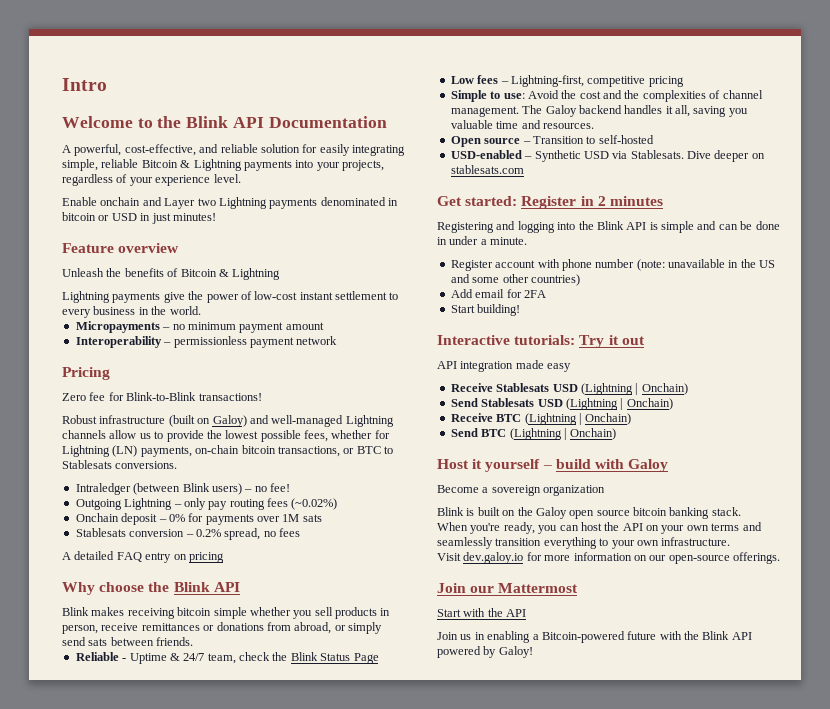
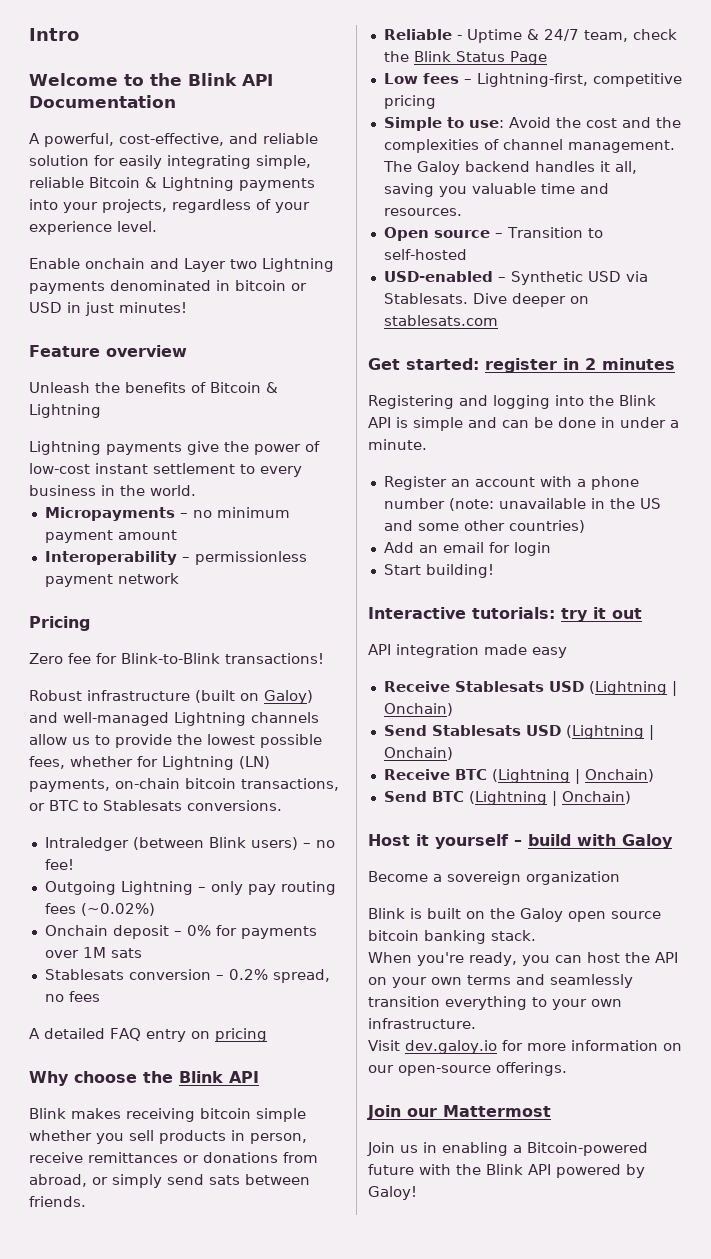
[521,196,577,209] Register -> [485,358,557,373] register
(493, 265) none -> [450,479,470,487] an
(560, 263) none -> [576,479,586,487] a
(473, 293) none -> [418,545,438,553] an
[523,290,546,298] 2FA -> [513,542,551,556] login
[579,335,605,348] Try -> [561,608,588,622] try
[437,608,527,617] // Start with the API -> (551, 1111) none

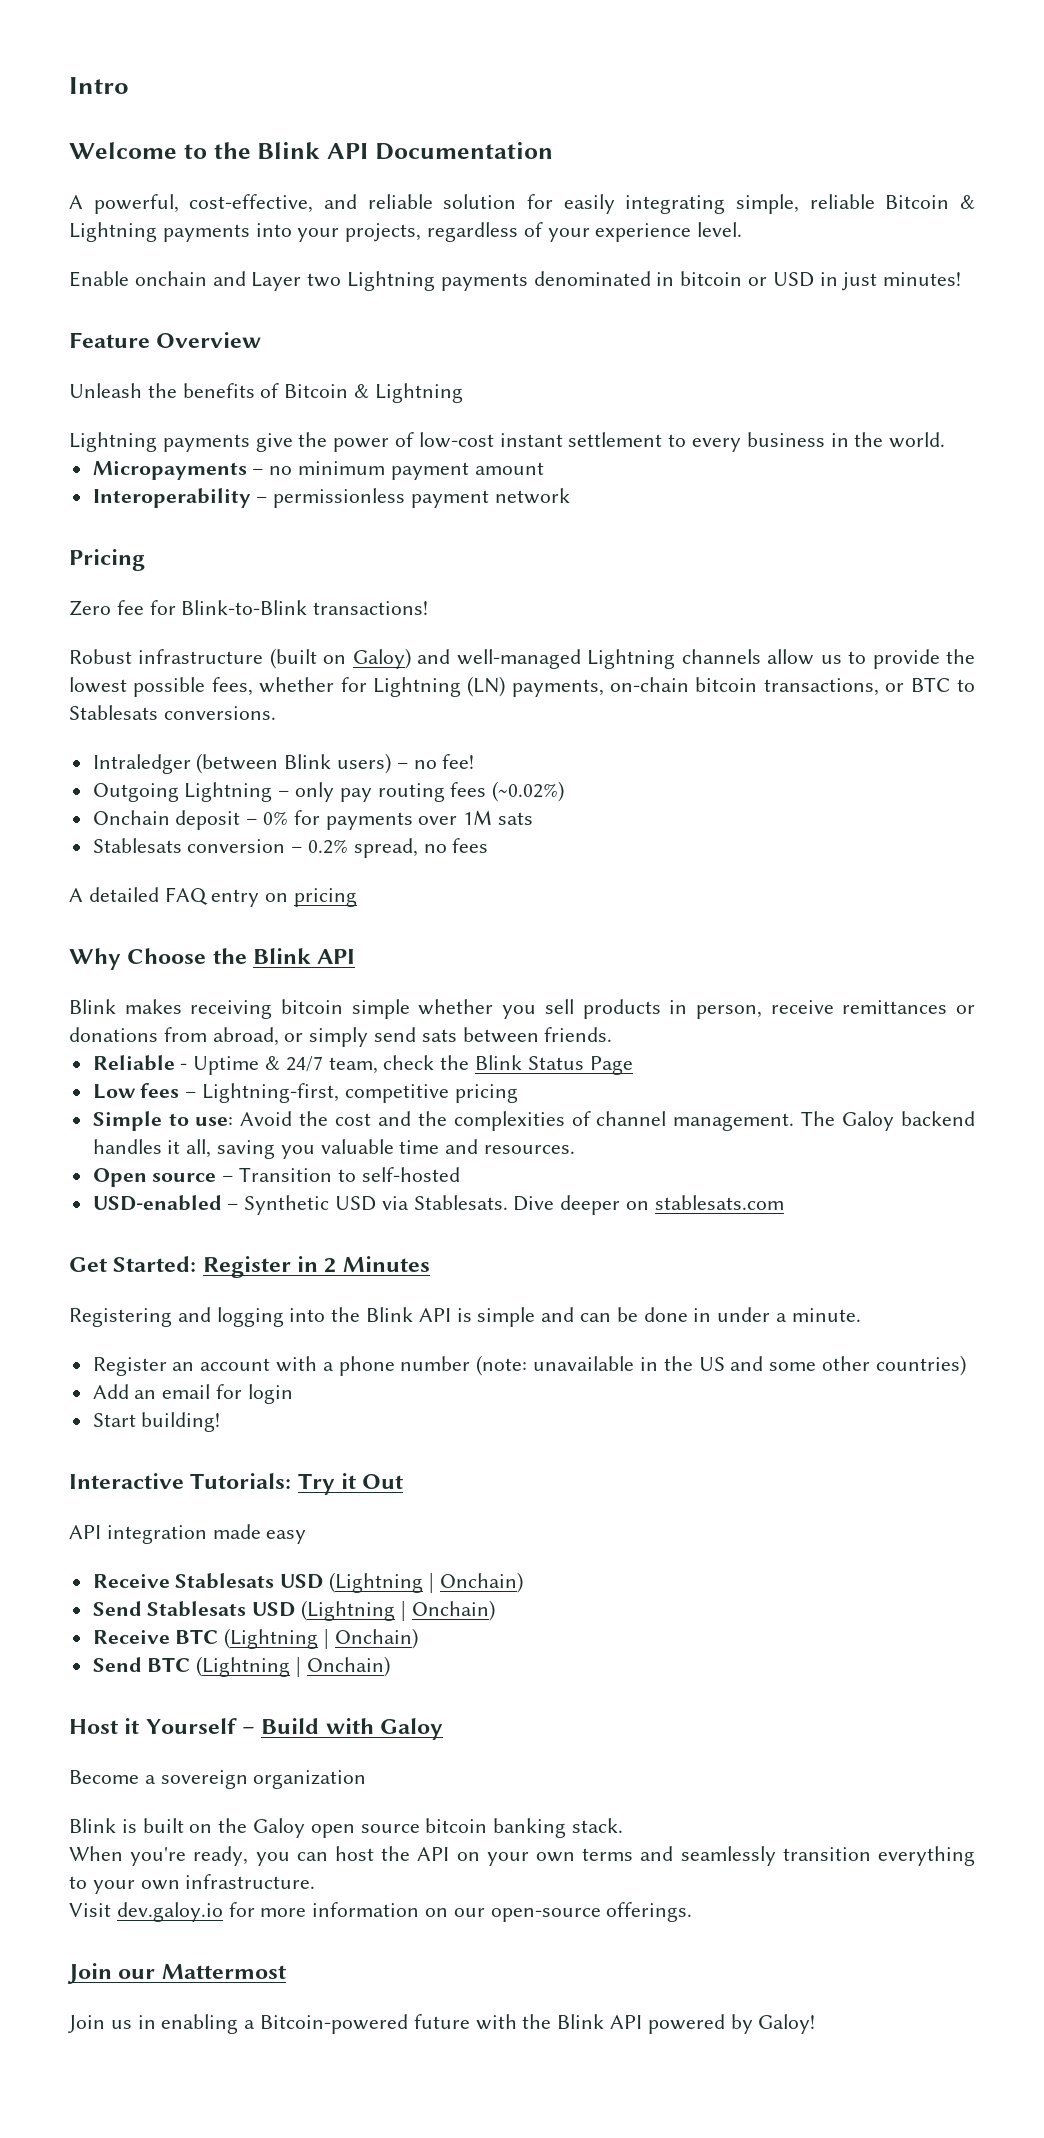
[106,345,187,357] overview -> [156,332,262,348] Overview
[74,1071,137,1083] choose -> [127,948,207,964] Choose
[406,358,557,373] started: register -> [113,1256,291,1278] Started: Register
[602,358,675,370] minutes -> [342,1256,430,1272] Minutes
[472,607,642,622] tutorials: try it out -> [190,1473,404,1495] Tutorials: Try it Out
[435,834,571,849] yourself – build -> [145,1718,320,1734] Yourself – Build

